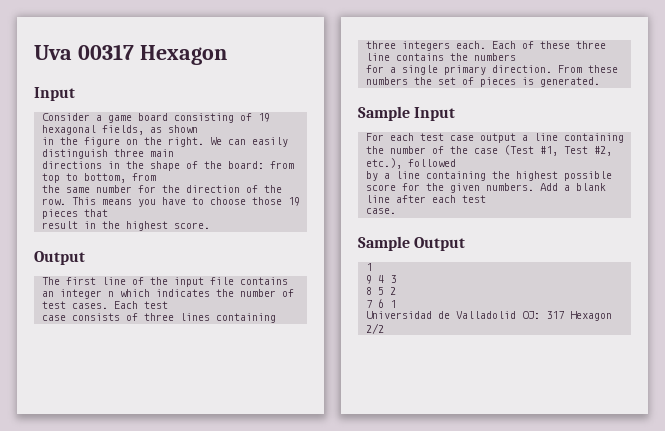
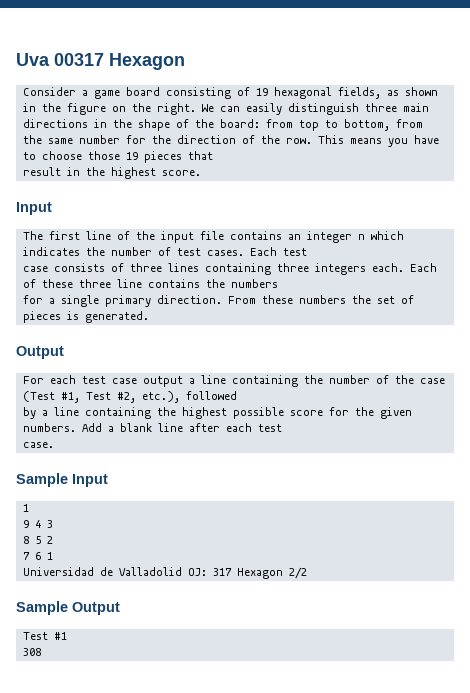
[34,87,75,101] // Input -> (185, 61) none
[34,251,85,265] Output -> [16,202,52,215] Input
[358,106,456,121] Sample Input -> [16,346,64,359] Output
[414,237,466,251] Output -> [72,474,108,487] Input
(384, 328) none -> [16,601,120,615] [22,632,67,640] [22,648,41,656] // Sample Output // Test #1 // 308

